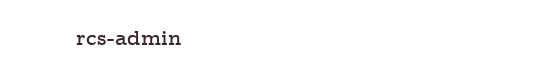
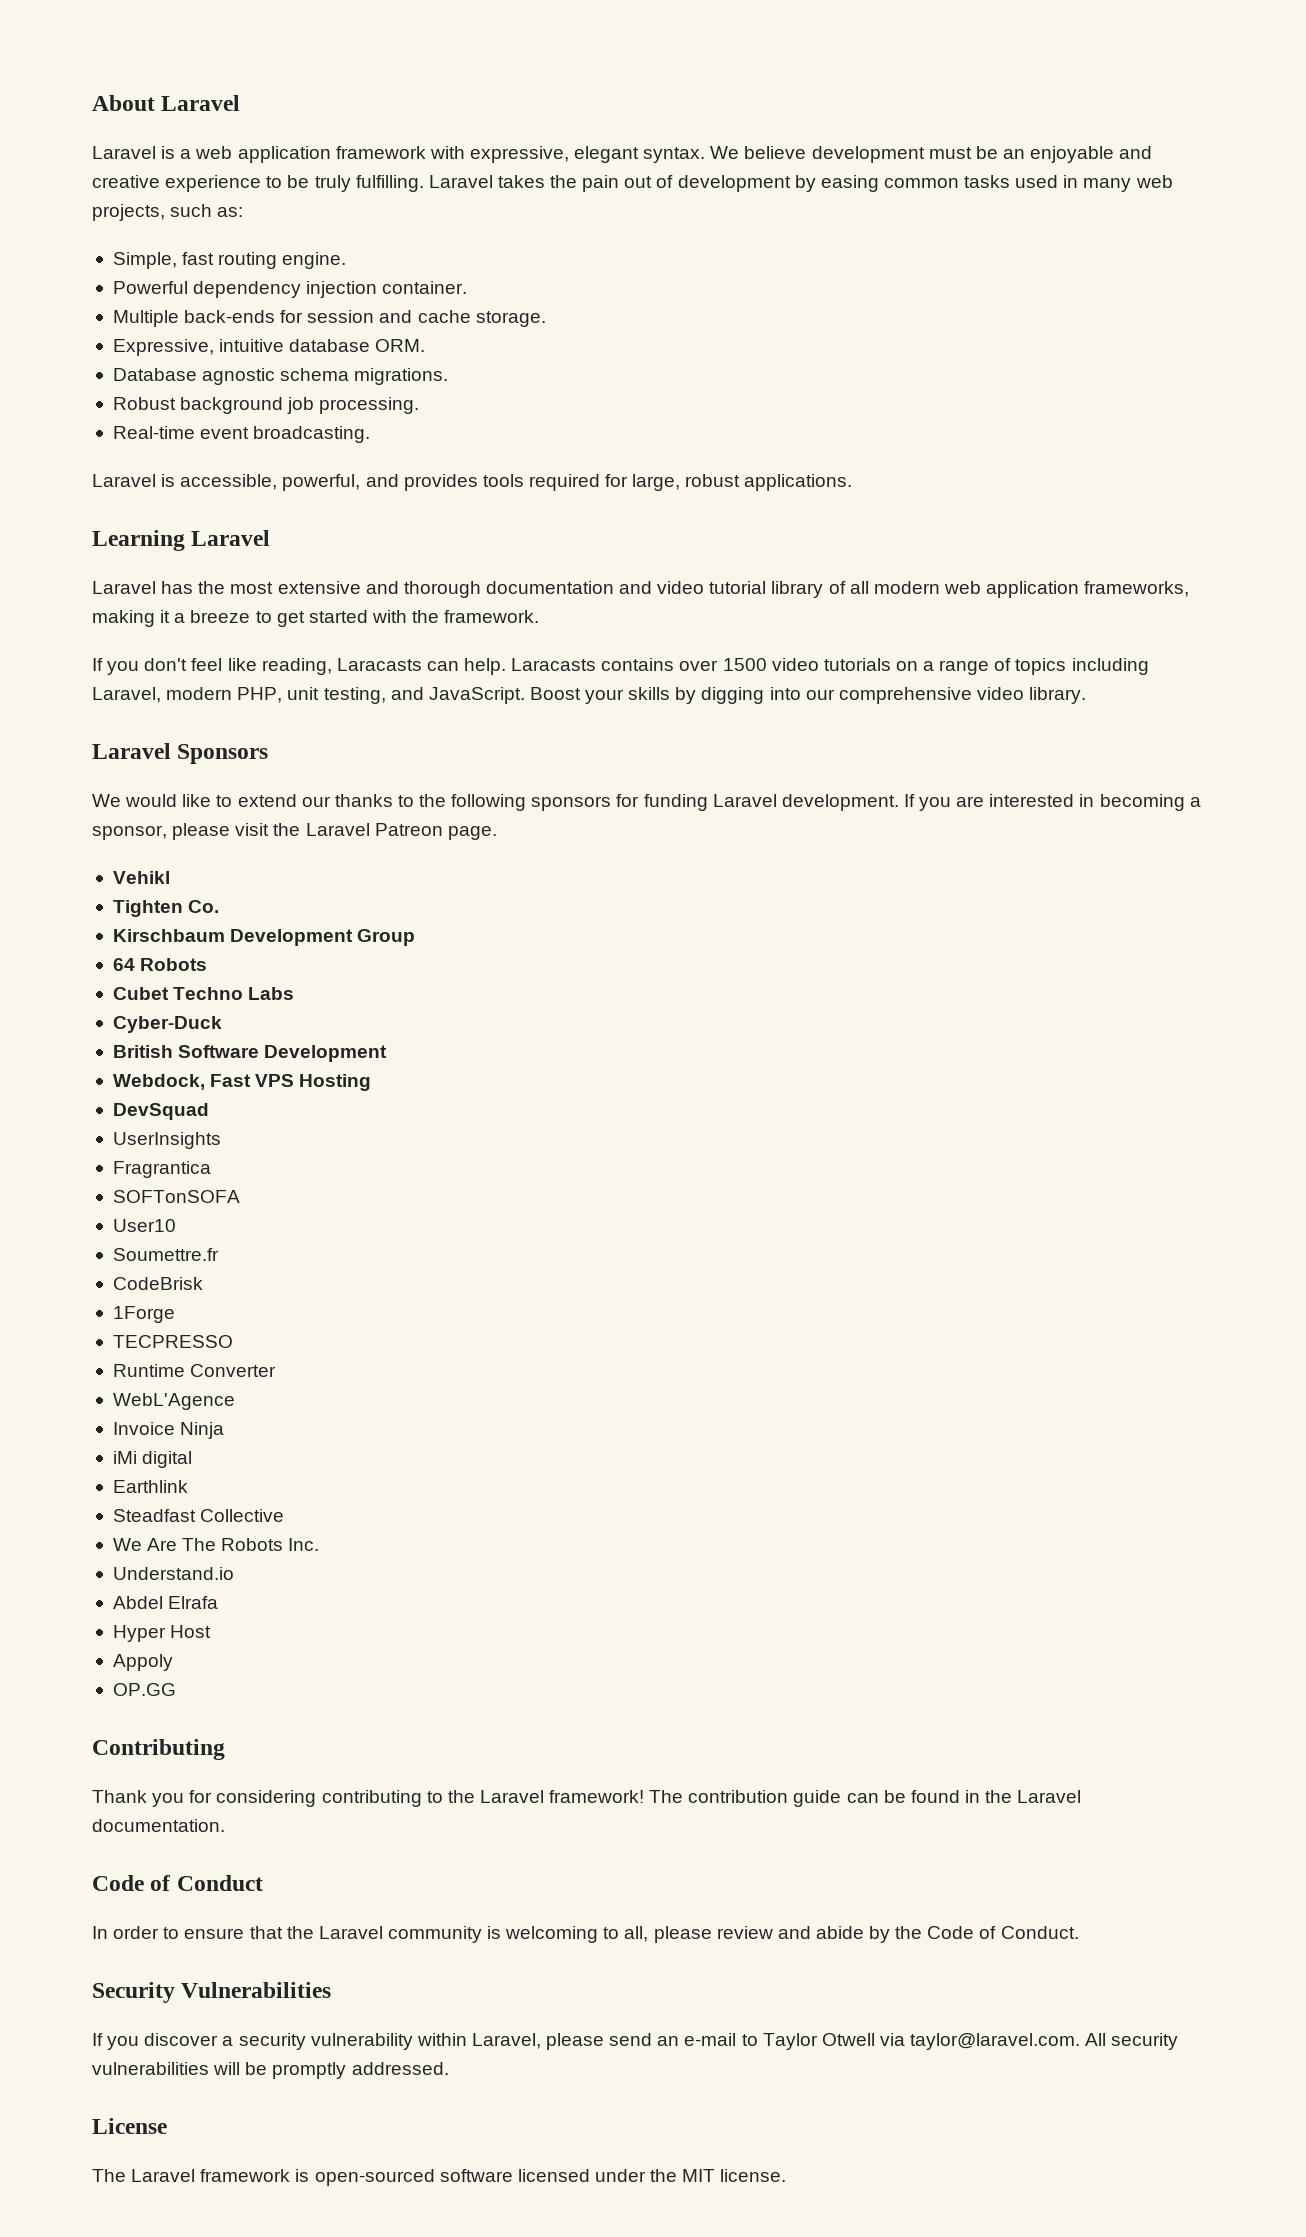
[76,31,182,45] rcs-admin -> [92,95,241,111] [92,146,1153,163] [92,175,1173,192] [92,204,244,221] [112,252,347,269] [112,281,468,298] [112,310,546,327] [112,339,426,356] [112,368,449,385] [112,397,420,414] [112,426,371,443] [92,474,853,491] [92,530,271,551] [92,581,1190,598] [92,610,540,627] [92,658,1149,675] [92,687,1087,704] [92,743,269,764] [92,794,1201,811] [92,823,497,840] [112,871,170,884] [112,900,220,917] [112,929,416,946] [112,958,208,971] [112,987,295,1000] [112,1016,222,1033] [112,1045,388,1062] [112,1074,372,1091] [112,1103,209,1120] [112,1132,221,1149] [112,1161,211,1178] [112,1190,240,1203] [112,1219,176,1232] [112,1248,219,1261] [112,1277,203,1290] [112,1306,175,1323] [112,1335,233,1348] [112,1364,277,1377] [112,1393,235,1410] [112,1422,225,1439] [112,1451,193,1468] [112,1480,188,1493] [112,1509,285,1522] [112,1538,320,1551] [112,1567,234,1580] [112,1596,219,1609] [112,1625,212,1642] [112,1654,173,1671] [112,1683,176,1696] [92,1739,225,1760] [92,1790,1082,1807] [92,1819,225,1832] [92,1875,263,1891] [92,1926,1079,1943] [92,1982,332,2003] [92,2033,1179,2050] [92,2062,449,2079] [92,2118,167,2134] [92,2169,787,2186] About Laravel // Laravel is a web application framework with expressive, elegant syntax. We believe development must be an enjoyable and creative experience to be truly fulfilling. Laravel takes the pain out of development by easing common tasks used in many web projects, such as: // Simple, fast routing engine. // Powerful dependency injection container. // Multiple back-ends for session and cache storage. // Expressive, intuitive database ORM. // Database agnostic schema migrations. // Robust background job processing. // Real-time event broadcasting. // Laravel is accessible, powerful, and provides tools required for large, robust applications. // Learning Laravel // Laravel has the most extensive and thorough documentation and video tutorial library of all modern web application frameworks, making it a breeze to get started with the framework. // If you don't feel like reading, Laracasts can help. Laracasts contains over 1500 video tutorials on a range of topics including Laravel, modern PHP, unit testing, and JavaScript. Boost your skills by digging into our comprehensive video library. // Laravel Sponsors // We would like to extend our thanks to the following sponsors for funding Laravel development. If you are interested in becoming a sponsor, please visit the Laravel Patreon page. // Vehikl // Tighten Co. // Kirschbaum Development Group // 64 Robots // Cubet Techno Labs // Cyber-Duck // British Software Development // Webdock, Fast VPS Hosting // DevSquad // UserInsights // Fragrantica // SOFTonSOFA // User10 // Soumettre.fr // CodeBrisk // 1Forge // TECPRESSO // Runtime Converter // WebL'Agence // Invoice Ninja // iMi digital // Earthlink // Steadfast Collective // We Are The Robots Inc. // Understand.io // Abdel Elrafa // Hyper Host // Appoly // OP.GG // Contributing // Thank you for considering contributing to the Laravel framework! The contribution guide can be found in the Laravel documentation. // Code of Conduct // In order to ensure that the Laravel community is welcoming to all, please review and abide by the Code of Conduct. // Security Vulnerabilities // If you discover a security vulnerability within Laravel, please send an e-mail to Taylor Otwell via taylor@laravel.com. All security vulnerabilities will be promptly addressed. // License // The Laravel framework is open-sourced software licensed under the MIT license.

